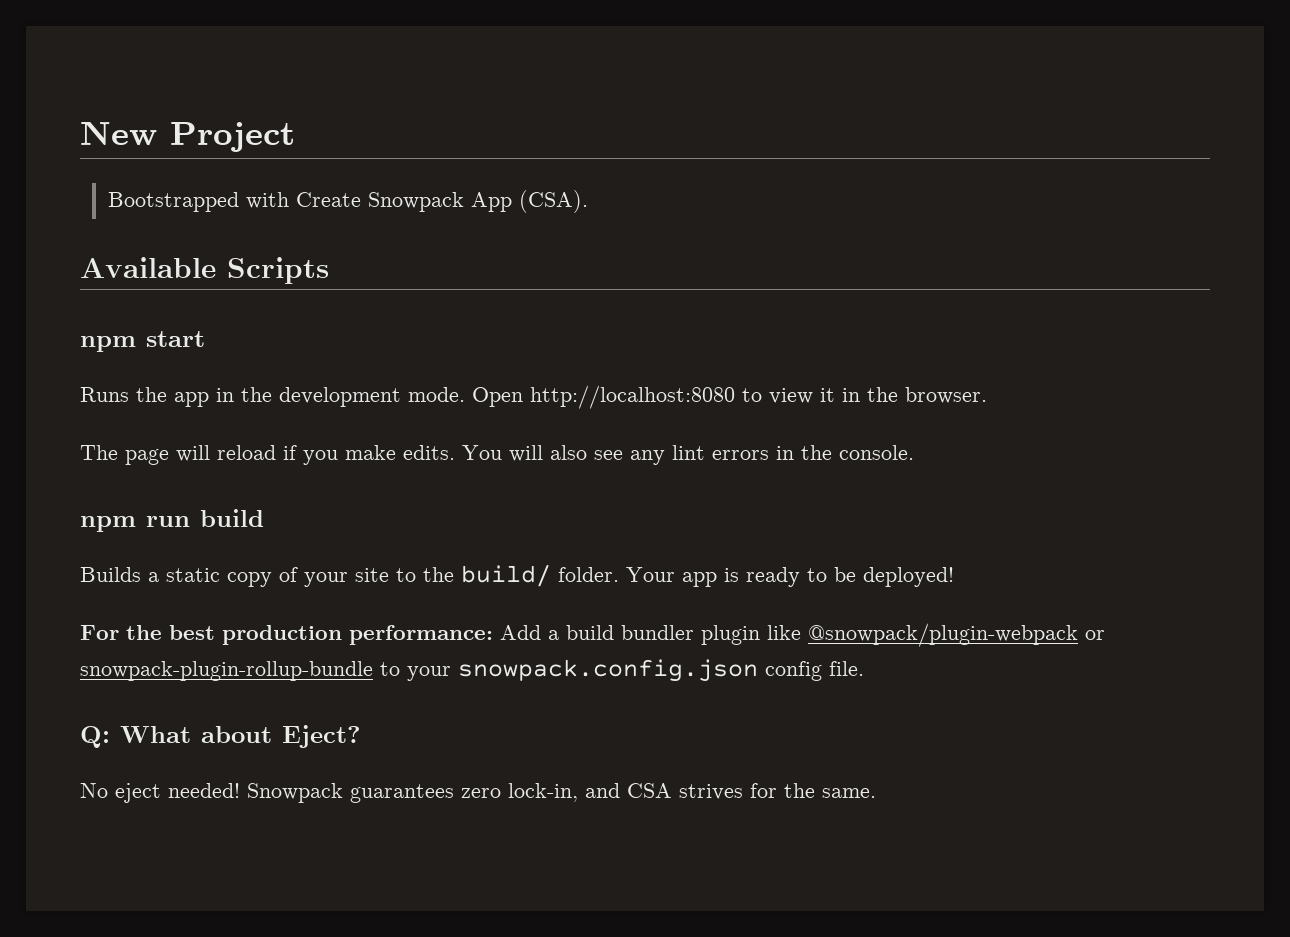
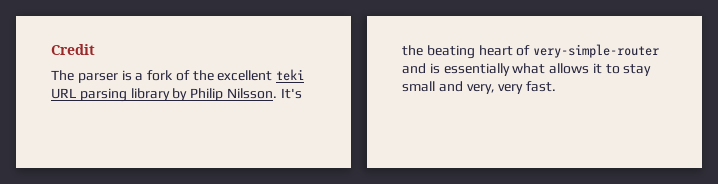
[80,122,295,152] [107,190,588,213] [80,257,329,284] [80,331,205,352] [80,385,987,409] [80,445,914,465] [80,509,264,532] [80,564,954,587] [80,623,1105,647] [80,659,864,682] [80,725,361,748] [80,783,876,803] New Project // Bootstrapped with Create Snowpack App (CSA). // Available Scripts // npm start // Runs the app in the development mode. Open http://localhost:8080 to view it in the browser. // The page will reload if you make edits. You will also see any lint errors in the console. // npm run build // Builds a static copy of your site to the build/ folder. Your app is ready to be deployed! // For the best production performance: Add a build bundler plugin like @snowpack/plugin-webpack or snowpack-plugin-rollup-bundle to your snowpack.config.json config file. // Q: What about Eject? // No eject needed! Snowpack guarantees zero lock-in, and CSA strives for the same. -> [51,44,95,55] [51,69,305,83] [51,88,302,102] [402,44,660,59] [402,63,652,76] [402,81,557,94] Credit // The parser is a fork of the excellent teki URL parsing library by Philip Nilsson. It's the beating heart of very-simple-router and is essentially what allows it to stay small and very, very fast.

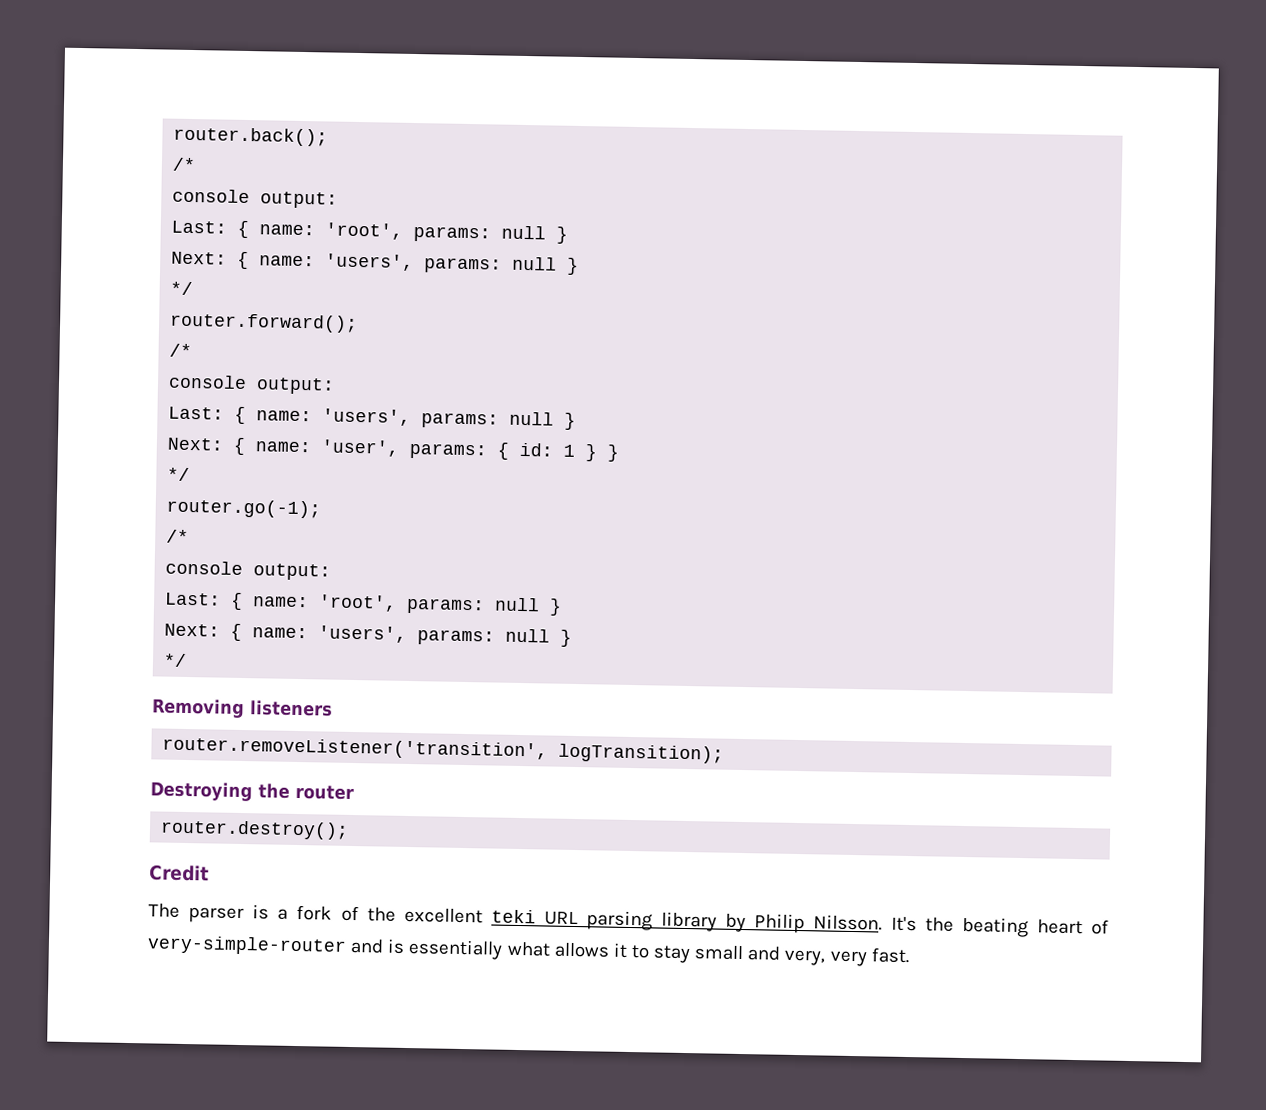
(51, 49) none -> [173,126,329,147] [172,157,197,172] [172,188,339,209] [171,220,569,244] [171,251,580,275] [170,281,194,296] [169,312,359,334] [169,343,193,358] [168,374,336,395] [168,406,577,430] [167,437,620,462] [167,467,191,482] [166,498,322,519] [166,529,190,544] [165,560,332,581] [165,592,563,616] [164,623,573,647] [163,653,188,667] [152,698,333,719] [162,736,725,764] [150,781,354,802] [160,819,350,840] router.back(); // /* // console output: // Last: { name: 'root', params: null } // Next: { name: 'users', params: null } // */ // router.forward(); // /* // console output: // Last: { name: 'users', params: null } // Next: { name: 'user', params: { id: 1 } } // */ // router.go(-1); // /* // console output: // Last: { name: 'root', params: null } // Next: { name: 'users', params: null } // */ // Removing listeners // router.removeListener('transition', logTransition); // Destroying the router // router.destroy(); //

